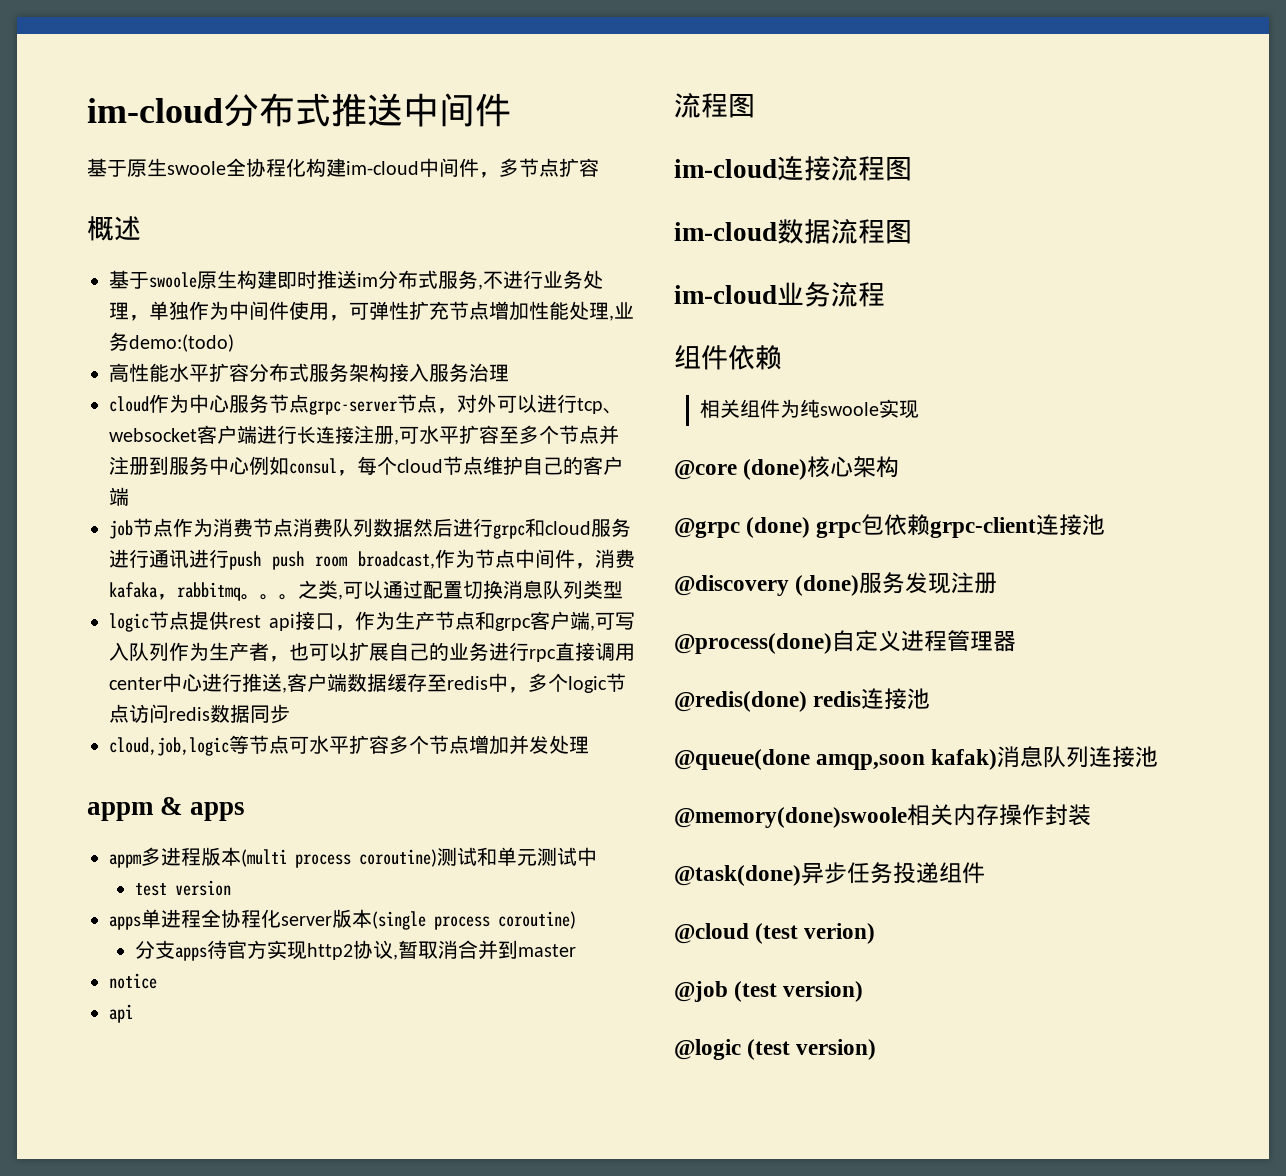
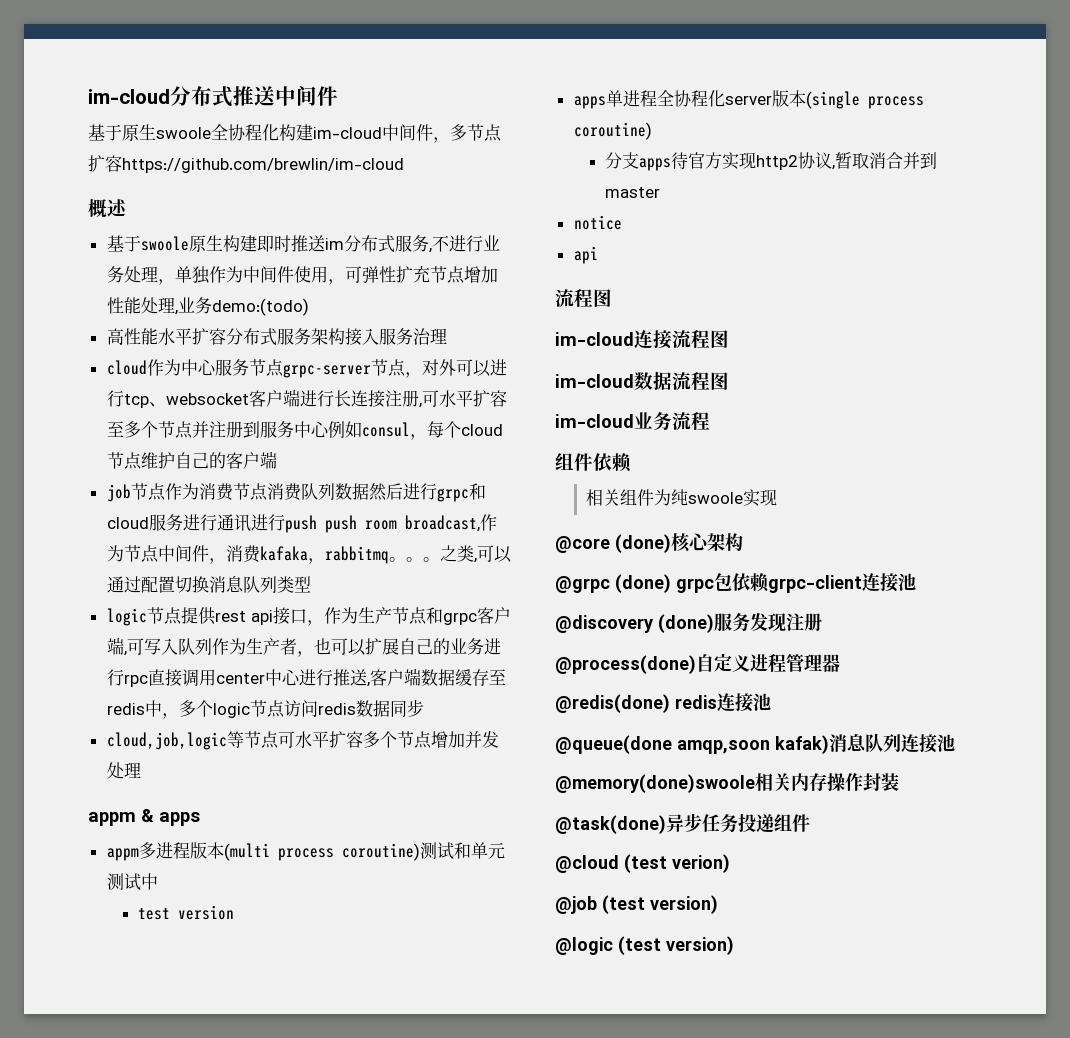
(599, 167) none -> [122,158,404,173] https://github.com/brewlin/im-cloud

